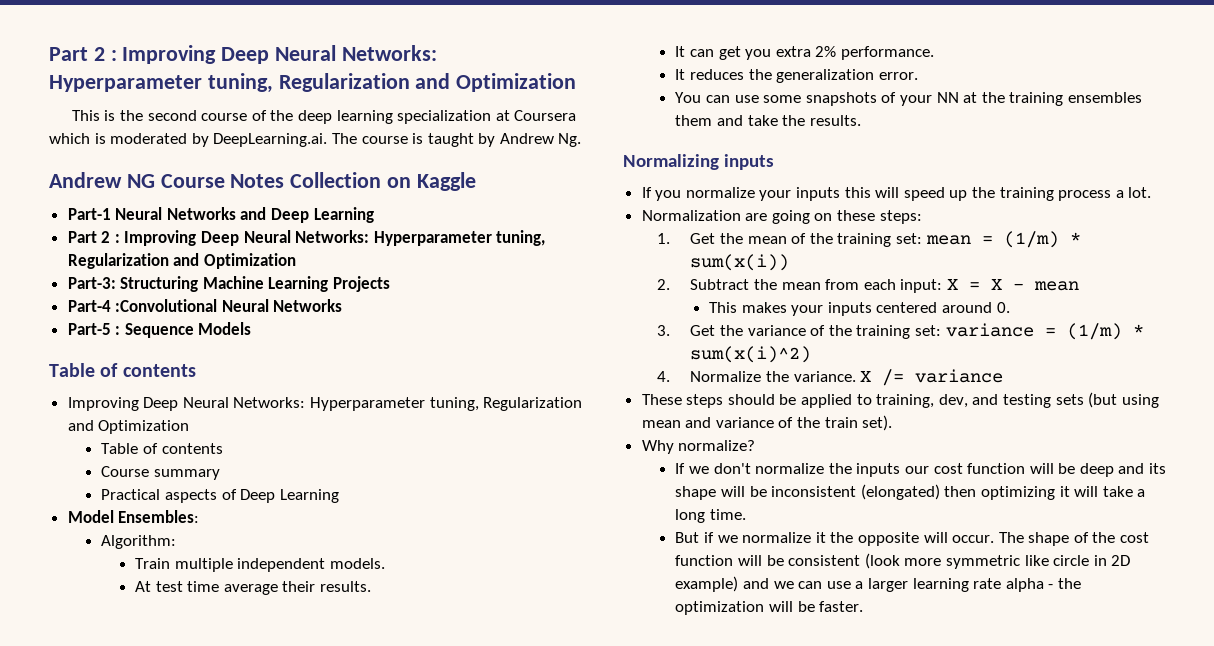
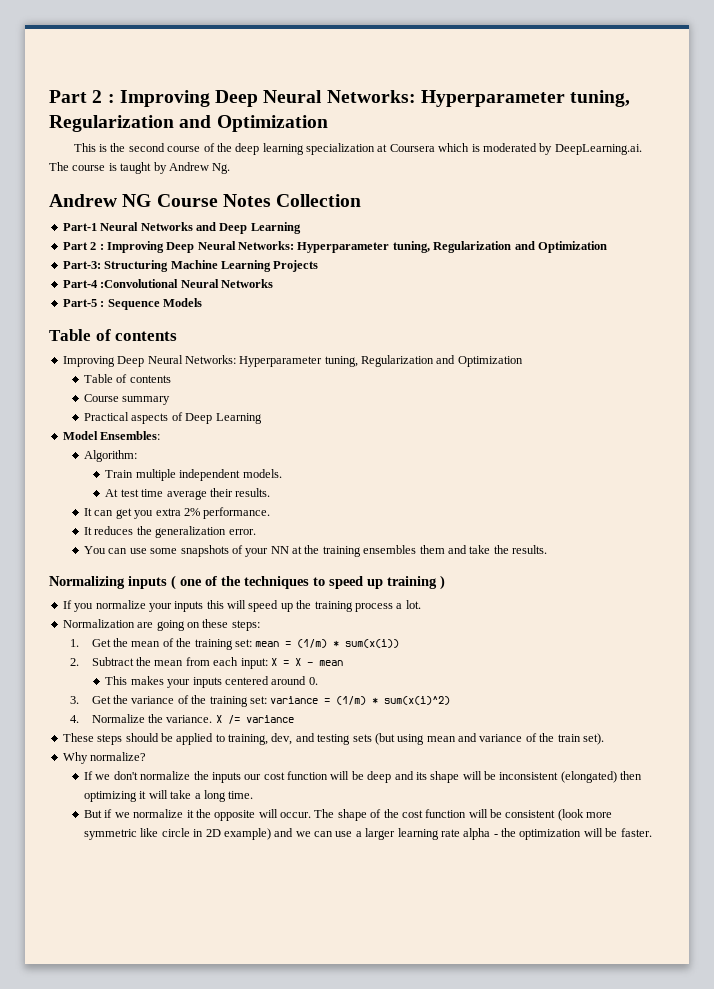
[387,172,476,191] on Kaggle -> (362, 200) none
(774, 162) none -> [171,575,445,590] ( one of the techniques to speed up training )

